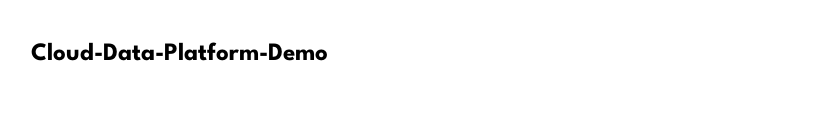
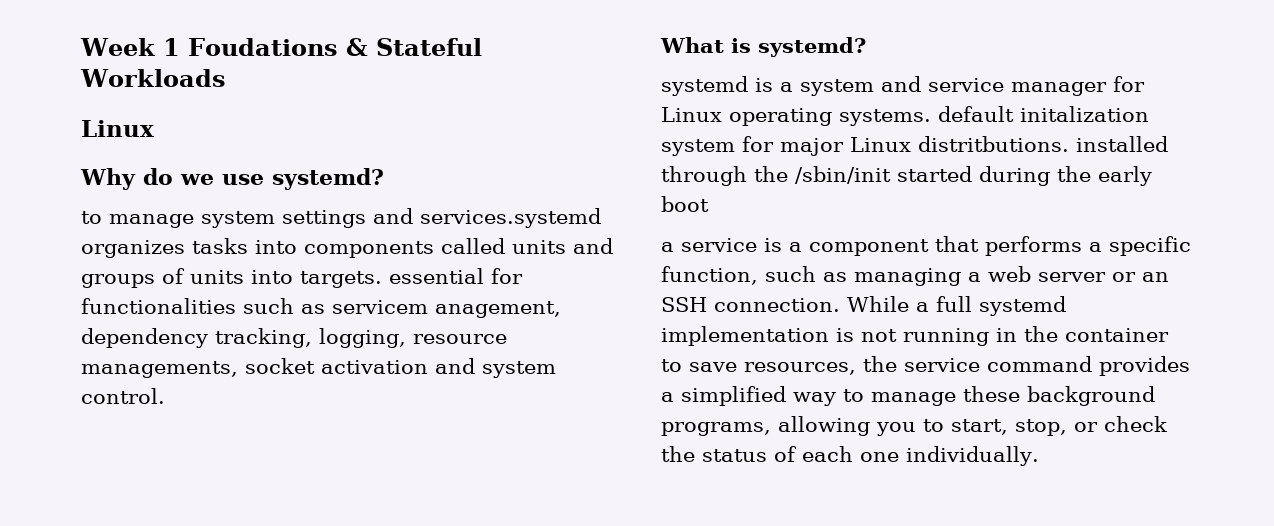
[31,42,328,61] Cloud-Data-Platform-Demo -> [80,38,482,56] [80,69,226,87] [81,120,154,137] [80,168,384,190] [81,208,601,228] [81,238,613,258] [81,268,523,288] [81,298,561,318] [81,328,507,348] [81,358,556,378] [81,388,165,404] [660,37,866,57] [661,76,1145,96] [661,106,1149,126] [661,136,1168,156] [661,166,1152,186] [661,196,709,212] [661,236,1191,256] [661,266,1169,286] [661,296,1066,316] [661,326,1169,346] [661,356,1190,376] [661,386,1155,406] [661,416,1167,436] [661,446,1039,466] Week 1 Foudations & Stateful Workloads // Linux // Why do we use systemd? // to manage system settings and services.systemd organizes tasks into components called units and groups of units into targets. essential for functionalities such as servicem anagement, dependency tracking, logging, resource managements, socket activation and system control. // What is systemd? // systemd is a system and service manager for Linux operating systems. default initalization system for major Linux distritbutions. installed through the /sbin/init started during the early boot // a service is a component that performs a specific function, such as managing a web server or an SSH connection. While a full systemd implementation is not running in the container to save resources, the service command provides a simplified way to manage these background programs, allowing you to start, stop, or check the status of each one individually.

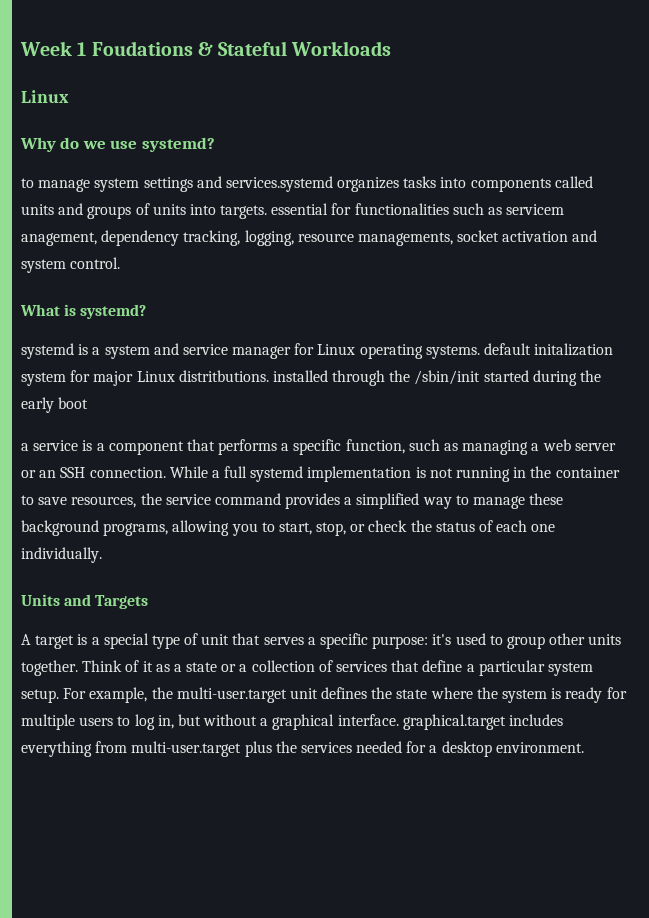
(1039, 456) none -> [21,594,149,609] [21,633,622,649] [21,660,593,676] [21,687,627,703] [21,714,564,730] [21,741,584,757] // Units and Targets // A target is a special type of unit that serves a specific purpose: it's used to group other units together. Think of it as a state or a collection of services that define a particular system setup. For example, the multi-user.target unit defines the state where the system is ready for multiple users to log in, but without a graphical interface. graphical.target includes everything from multi-user.target plus the services needed for a desktop environment.

